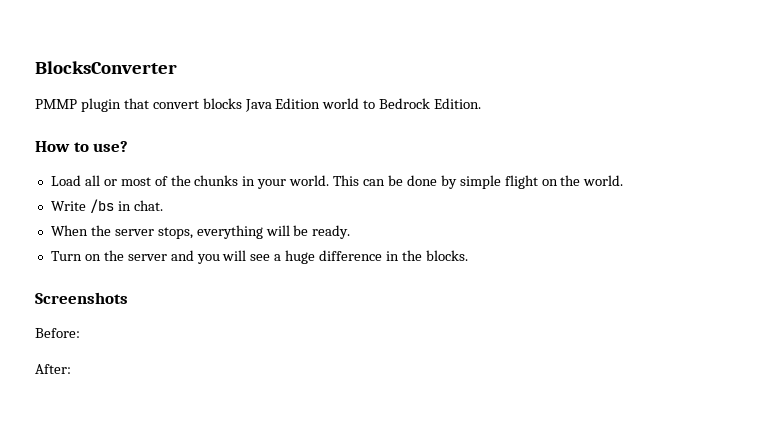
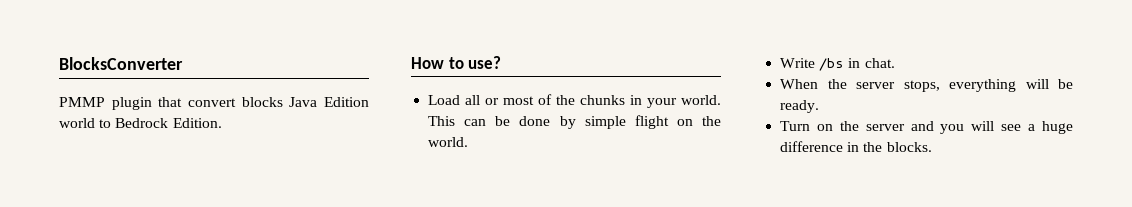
[35,292,128,304] [35,328,80,338] [35,364,71,374] // Screenshots // Before: // After: -> (932, 147) none

